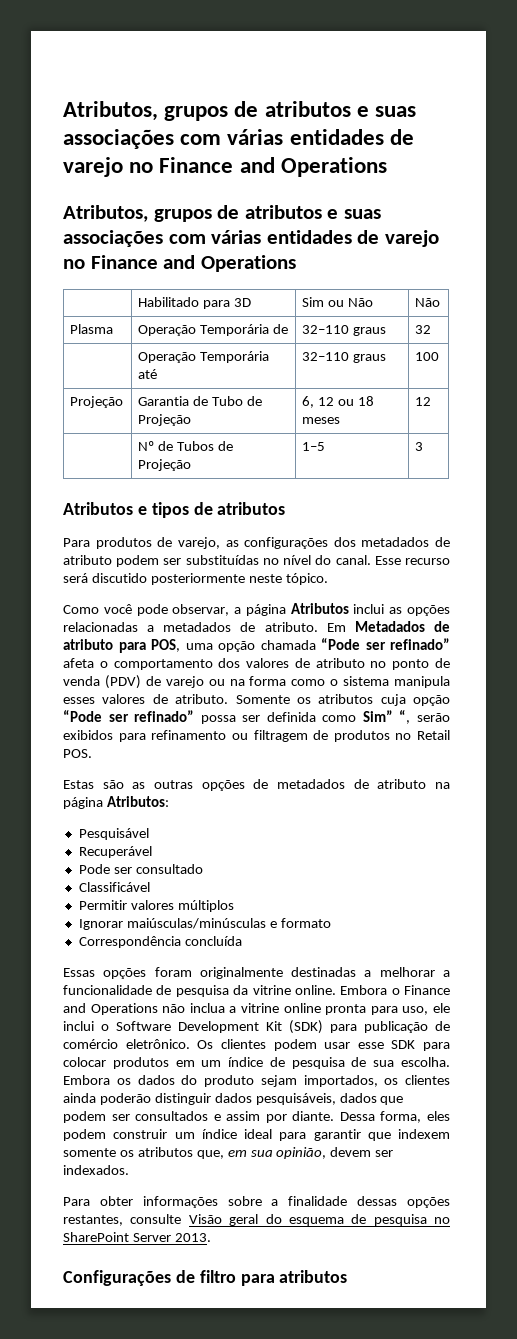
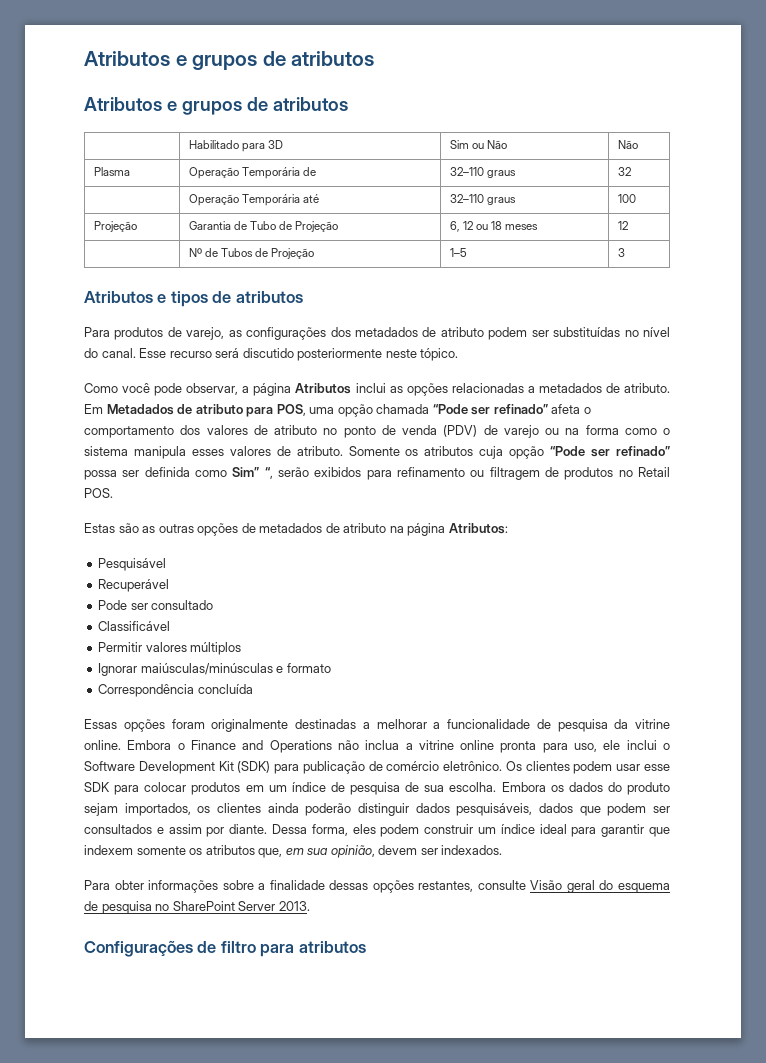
[63,101,417,121] [63,129,414,149] [63,157,387,177] [63,205,381,222] [63,230,439,247] [63,255,296,272] Atributos, grupos de atributos e suas associações com várias entidades de varejo no Finance and Operations // Atributos, grupos de atributos e suas associações com várias entidades de varejo no Finance and Operations -> [84,51,375,70] [84,97,348,115] Atributos e grupos de atributos // Atributos e grupos de atributos

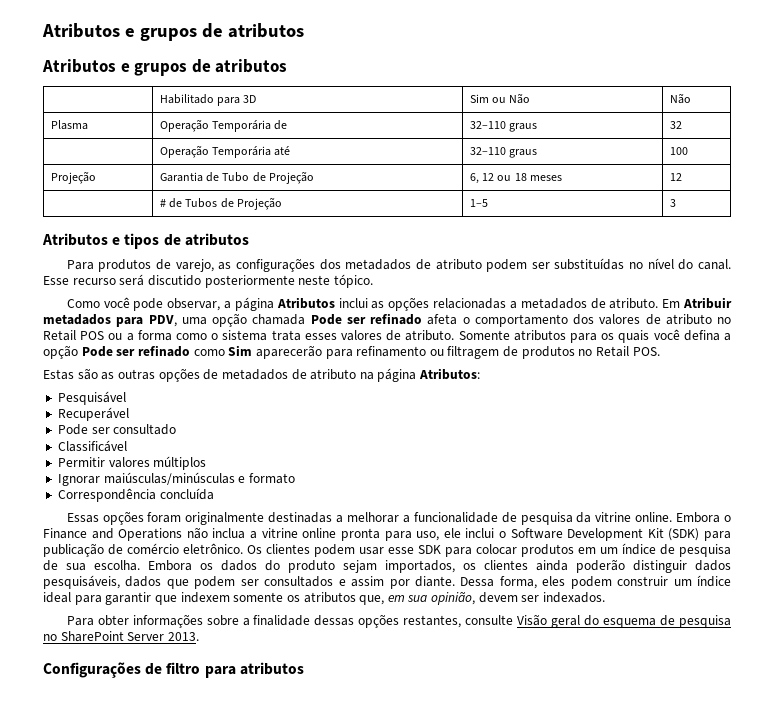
[188,248,202,257] Nº -> [159,199,166,207] #
[106,404,548,417] Metadados de atributo para POS, uma opção chamada “Pode ser refinado” -> [682,297,732,309] [43,313,422,327] Atribuir metadados para PDV, uma opção chamada Pode ser refinado
[343,425,580,438] ponto de venda (PDV) de varejo ou na -> [43,330,134,341] Retail POS ou a
[133,446,186,459] manipula -> [271,330,301,341] trata
[405,446,670,459] [84,467,362,480] os atributos cuja opção “Pode ser refinado” possa ser definida como Sim” “, serão exibidos -> [513,329,732,343] [43,345,322,359] atributos para os quais você defina a opção Pode ser refinado como Sim aparecerão

